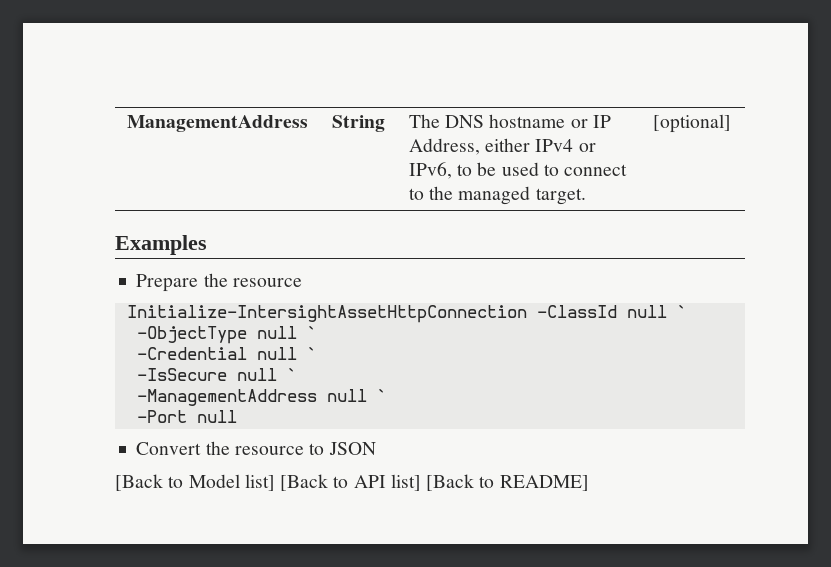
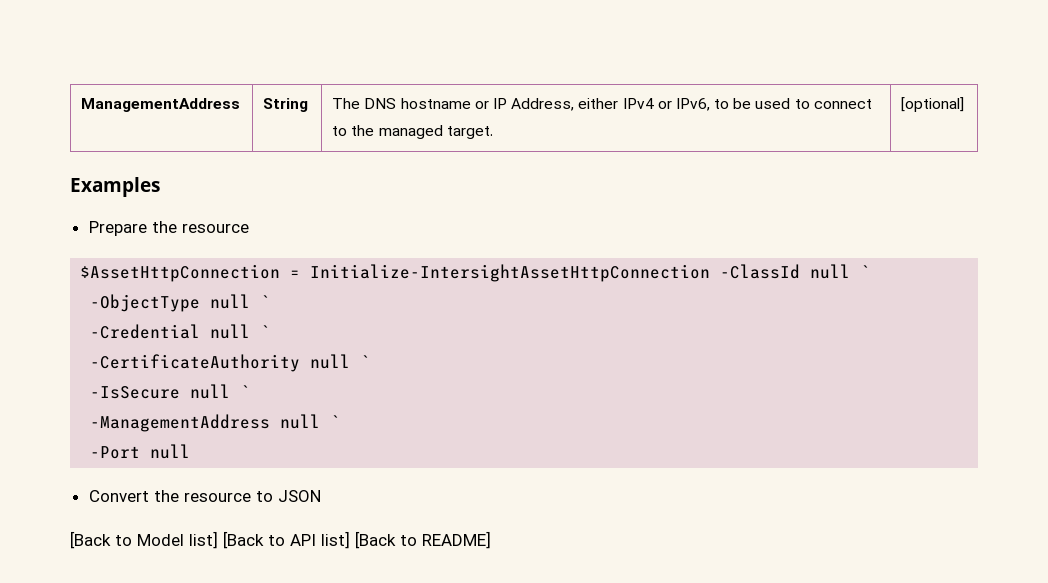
(302, 282) none -> [80,264,301,282] $AssetHttpConnection =
(317, 353) none -> [90,354,371,372] // -CertificateAuthority null `

